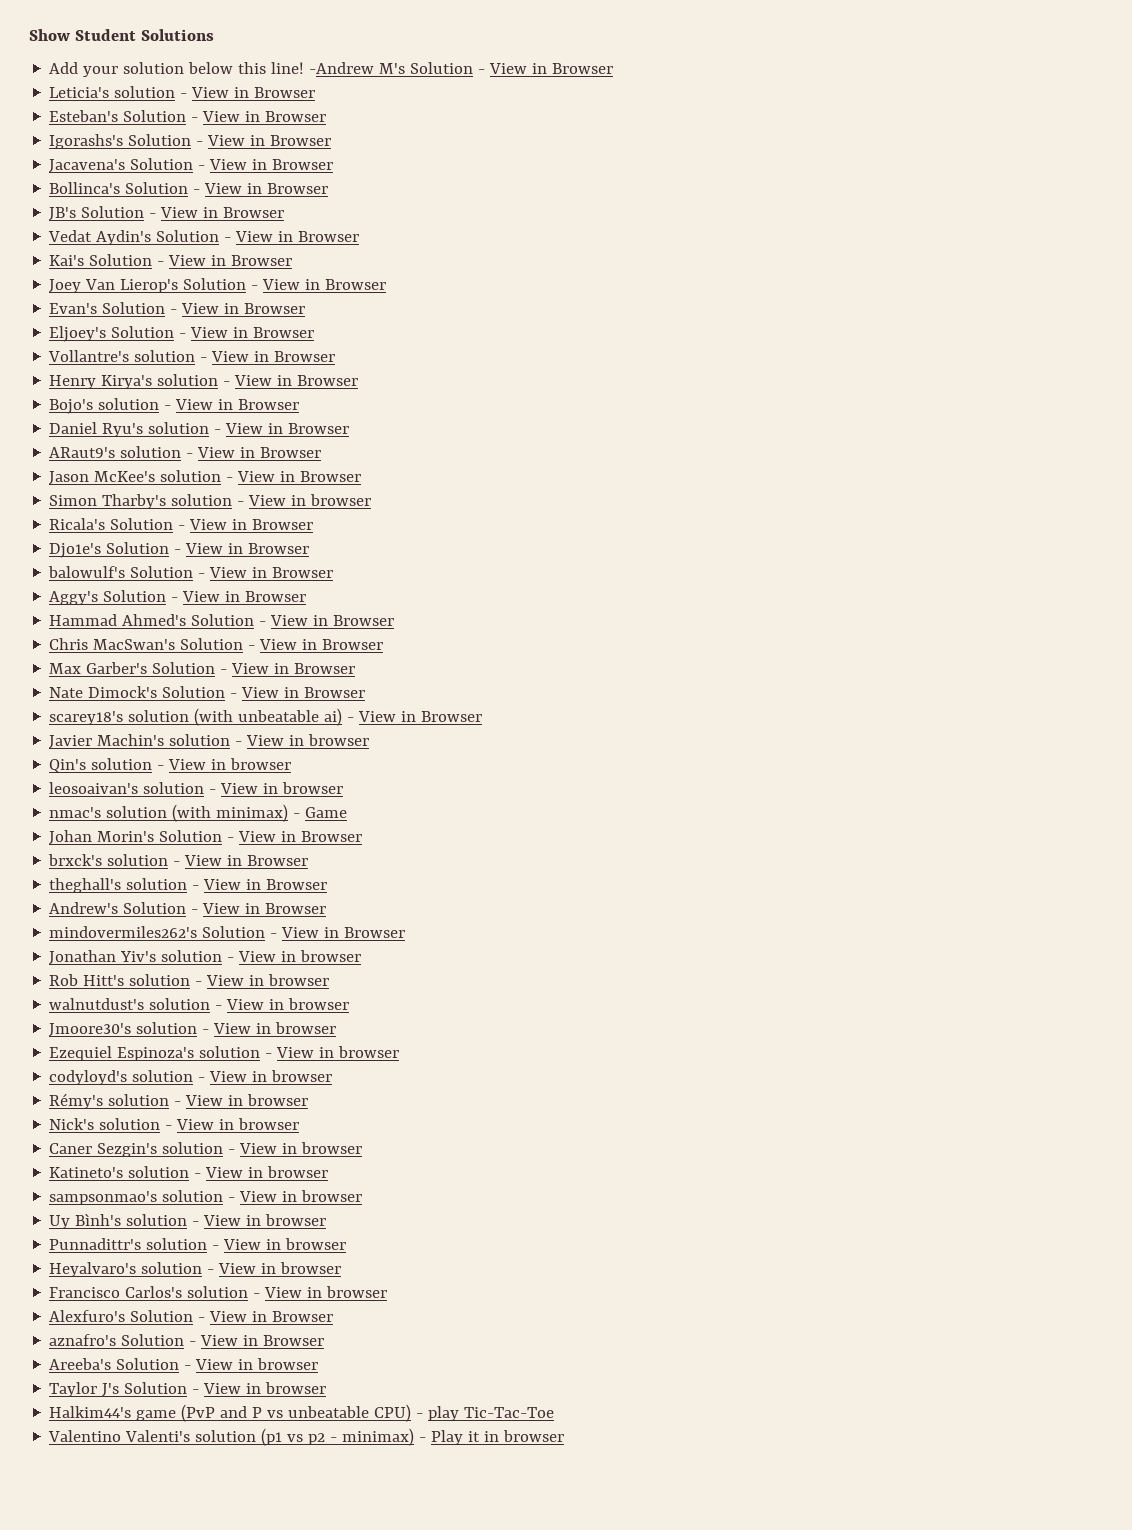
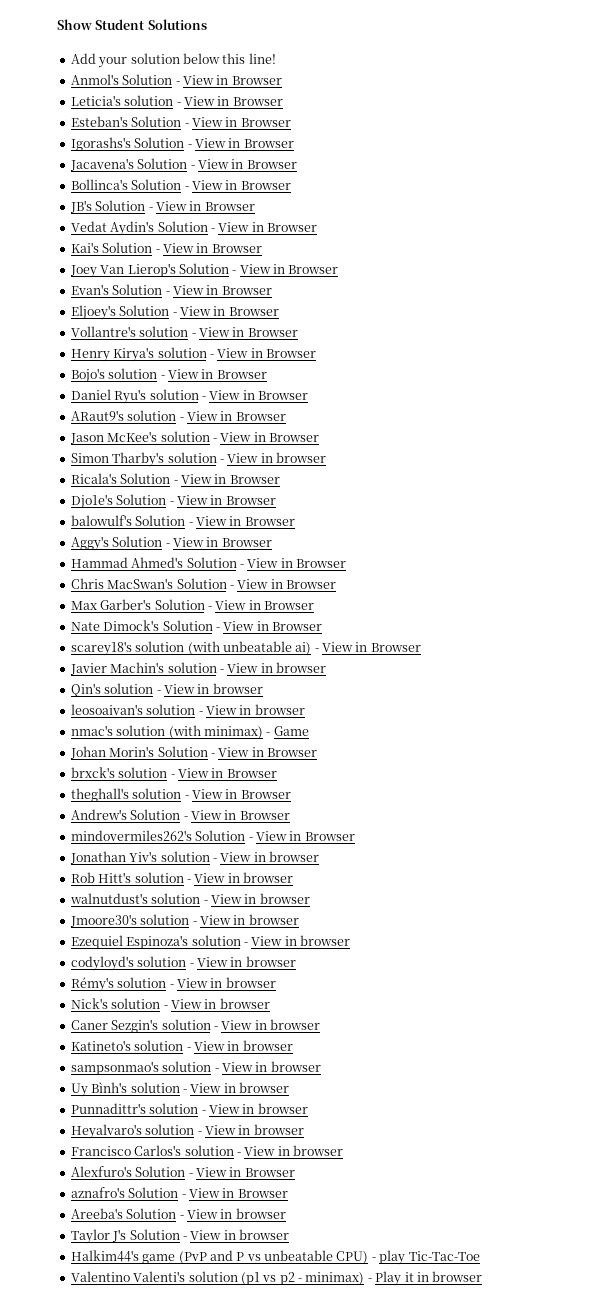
[309,62,406,74] -Andrew M's -> [70,74,119,85] // Anmol's

